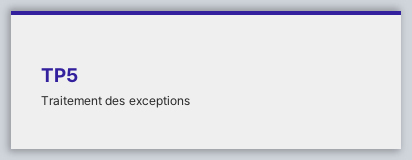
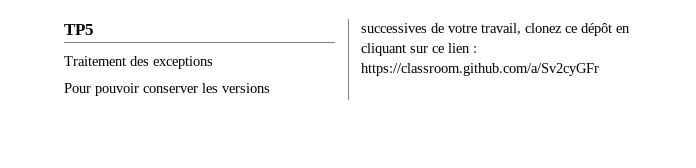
(190, 101) none -> [64,83,270,96] [361,23,630,36] [361,43,477,56] [361,63,599,76] // Pour pouvoir conserver les versions successives de votre travail, clonez ce dépôt en cliquant sur ce lien : https://classroom.github.com/a/Sv2cyGFr

